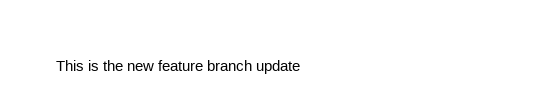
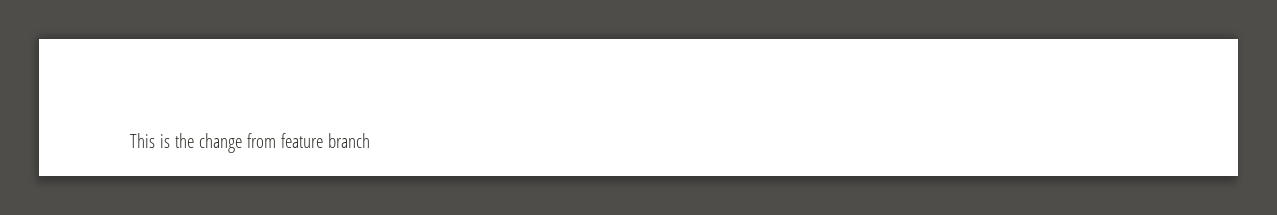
[127,63,155,71] new -> [198,133,276,153] change from
[256,60,301,74] update -> (370, 140) none

